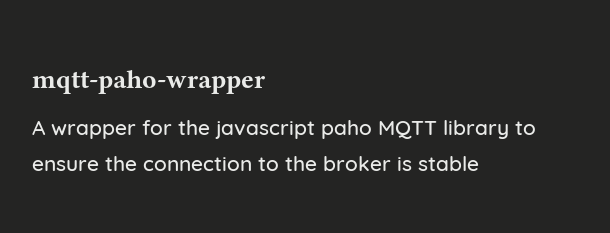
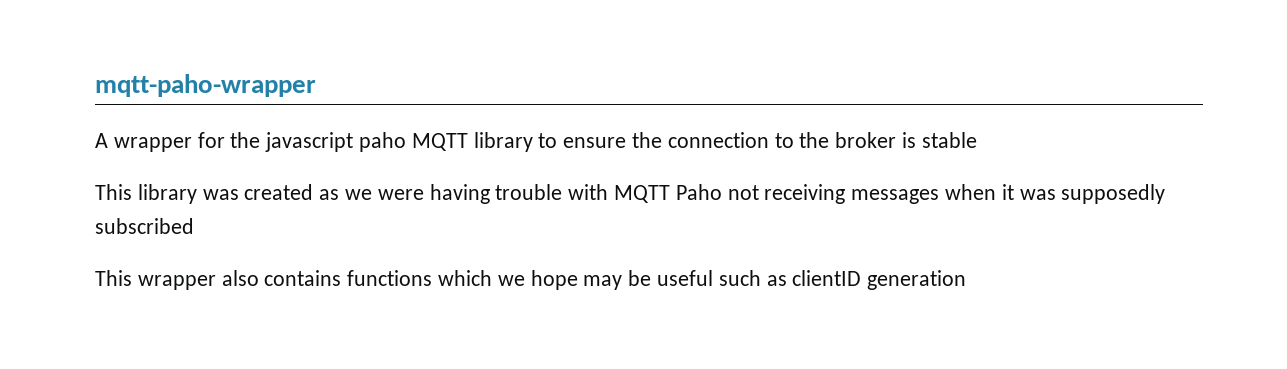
(479, 163) none -> [95,184,1166,204] [95,218,194,234] [95,270,967,290] // This library was created as we were having trouble with MQTT Paho not receiving messages when it was supposedly subscribed // This wrapper also contains functions which we hope may be useful such as clientID generation

